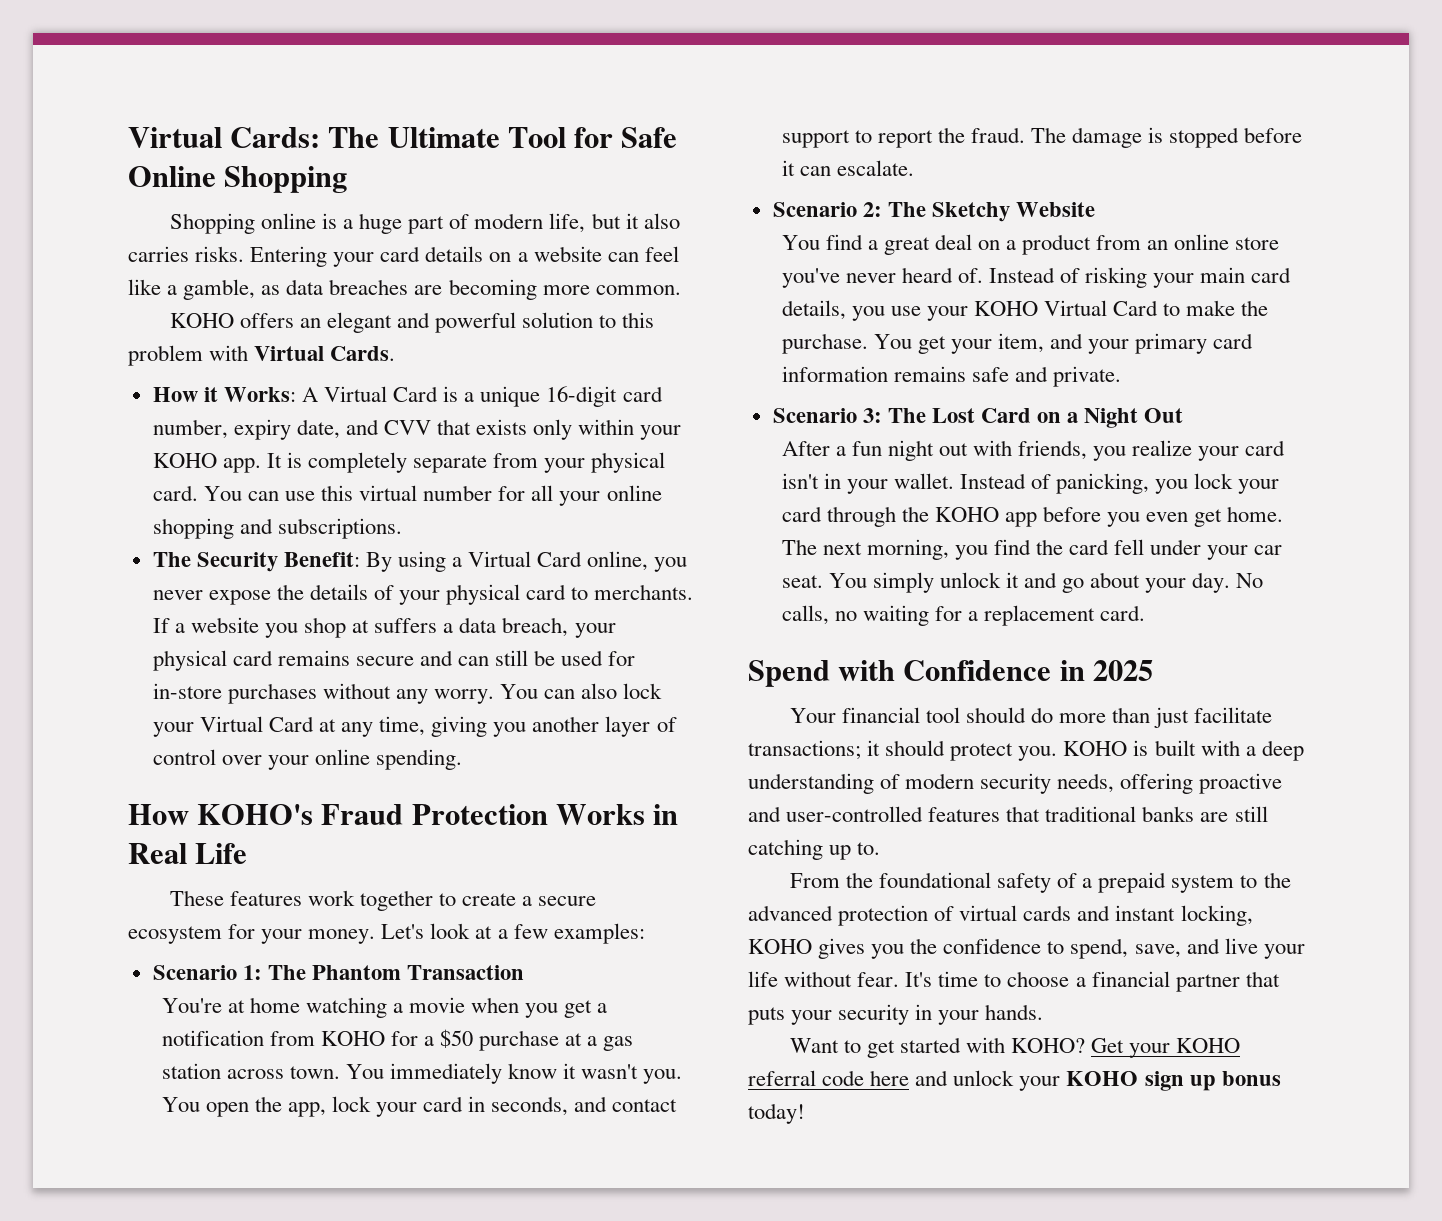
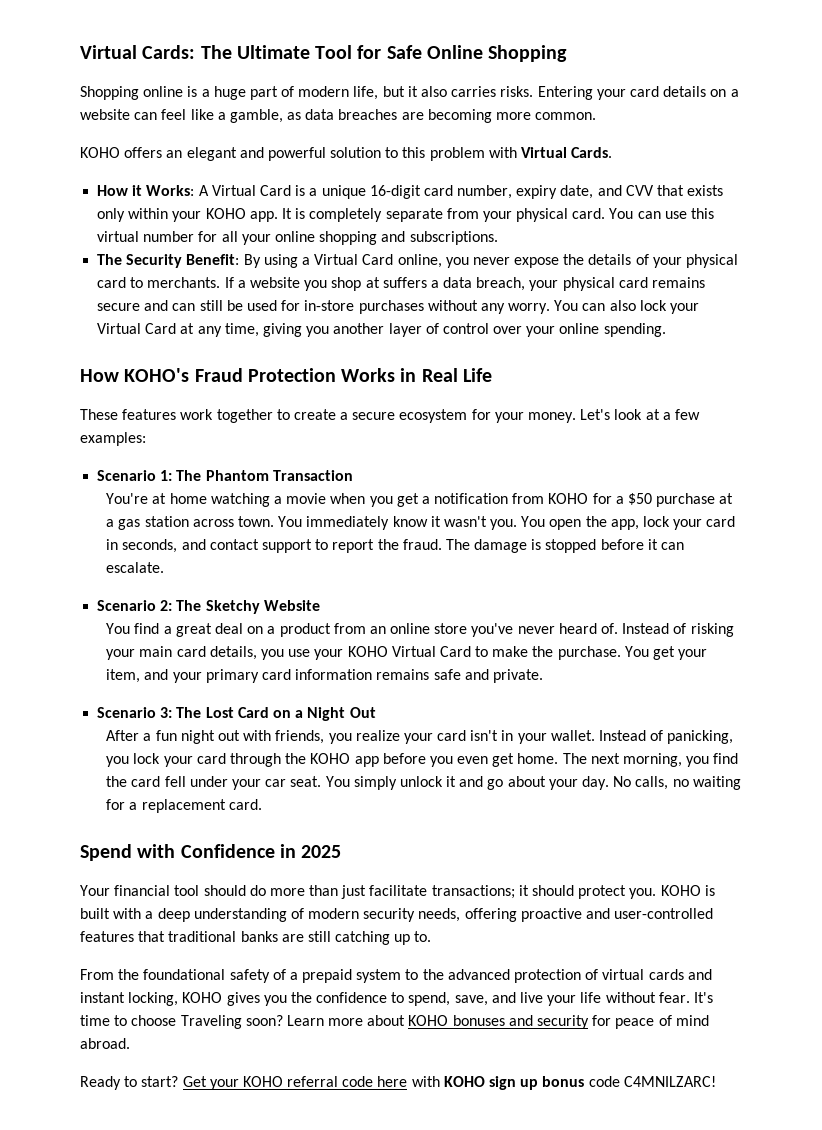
[1075,971,1280,992] [748,1004,1044,1025] [789,1037,1086,1058] a financial partner that puts your security in your hands. // Want to get started with KOHO? -> [180,1015,709,1029] [80,1038,130,1049] [80,1076,179,1090] Traveling soon? Learn more about KOHO bonuses and security for peace of mind abroad. // Ready to start?
[915,1070,1061,1091] and unlock your -> [411,1076,440,1087] with
[748,1103,805,1124] today! -> [588,1076,716,1087] code C4MNILZARC!

